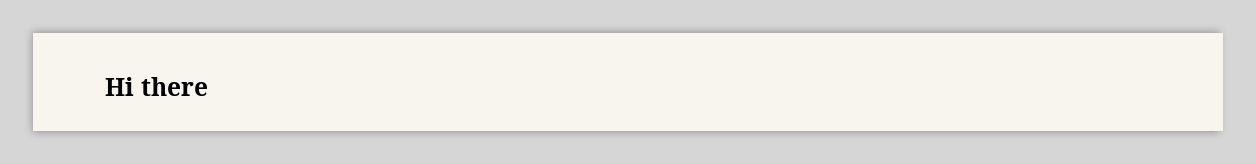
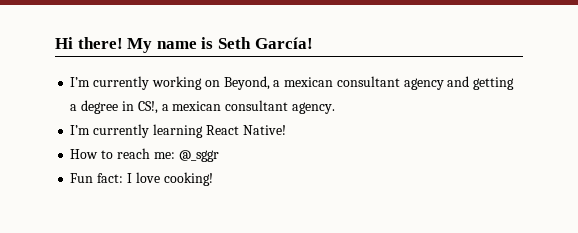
[140,77,208,96] there -> [77,37,313,53] [70,76,515,90] [70,100,335,114] [70,124,286,138] [70,148,219,162] [70,172,213,186] there! My name is Seth García! // I’m currently working on Beyond, a mexican consultant agency and getting a degree in CS!, a mexican consultant agency. // I’m currently learning React Native! // How to reach me: @_sggr // Fun fact: I love cooking!

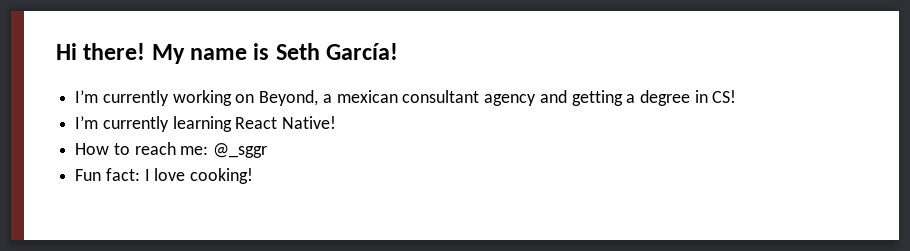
[137,100,335,114] CS!, a mexican consultant agency. -> [712,90,737,103] CS!

